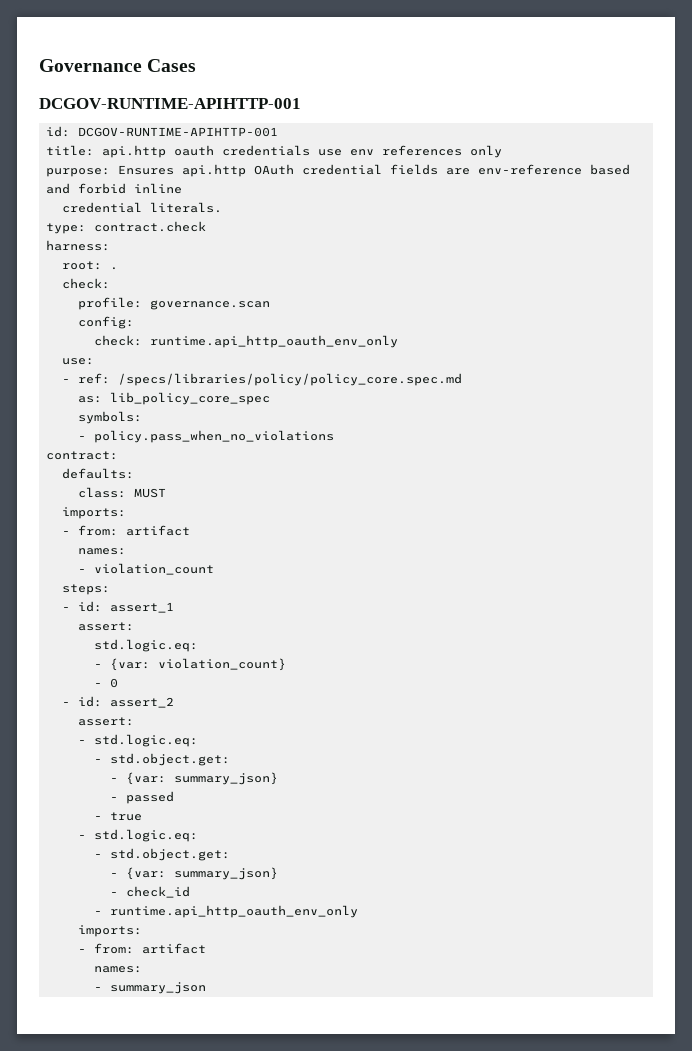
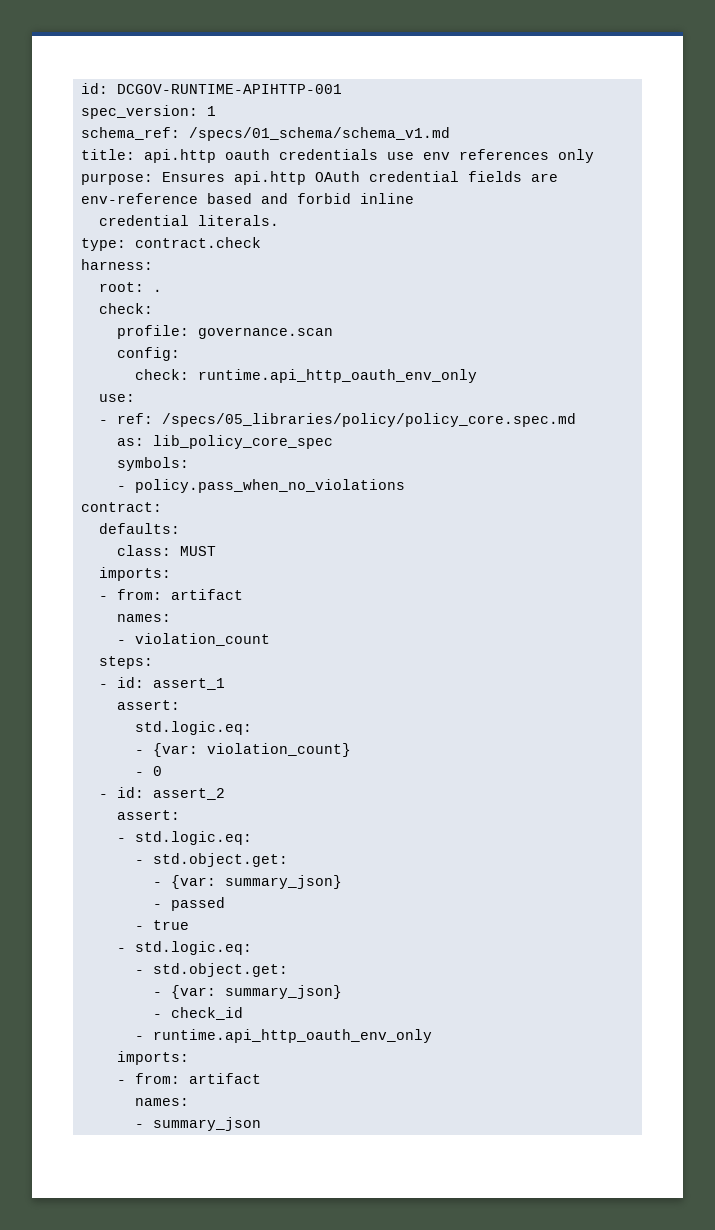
[39,59,197,72] [39,98,301,109] [46,126,279,137] Governance Cases // DCGOV-RUNTIME-APIHTTP-001 // id: DCGOV-RUNTIME-APIHTTP-001 -> [81,83,343,94] [81,105,217,119] [81,127,451,141] id: DCGOV-RUNTIME-APIHTTP-001 // spec_version: 1 // schema_ref: /specs/01_schema/schema_v1.md
[118,373,463,386] /specs/libraries/policy/policy_core.spec.md -> [162,413,577,427] /specs/05_libraries/policy/policy_core.spec.md

